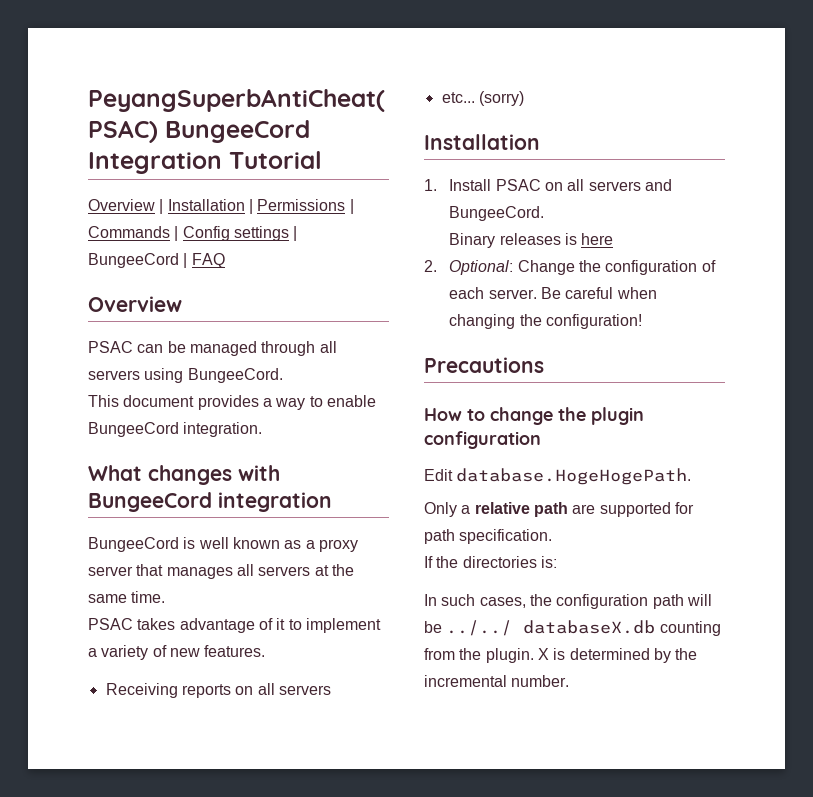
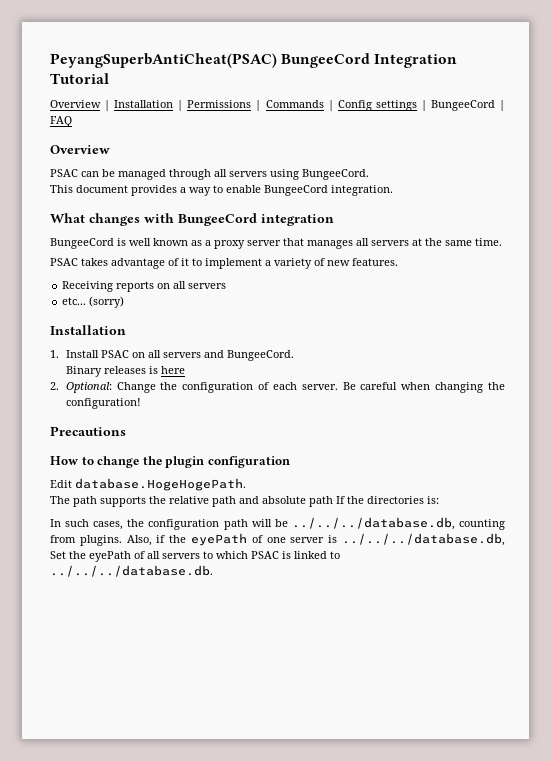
[424,502,694,517] [424,529,553,544] Only a relative path are supported for path specification. // -> [50,496,333,507] The path supports the relative path and absolute path
[446,620,721,636] [424,648,698,663] [424,675,570,687] ../../ databaseX.db counting from the plugin. X is determined by the incremental number. -> [291,517,505,530] [50,533,506,546] [50,551,340,562] [50,565,213,577] ../../../database.db, counting from plugins. Also, if the eyePath of one server is ../../../database.db, Set the eyePath of all servers to which PSAC is linked to ../../../database.db.

